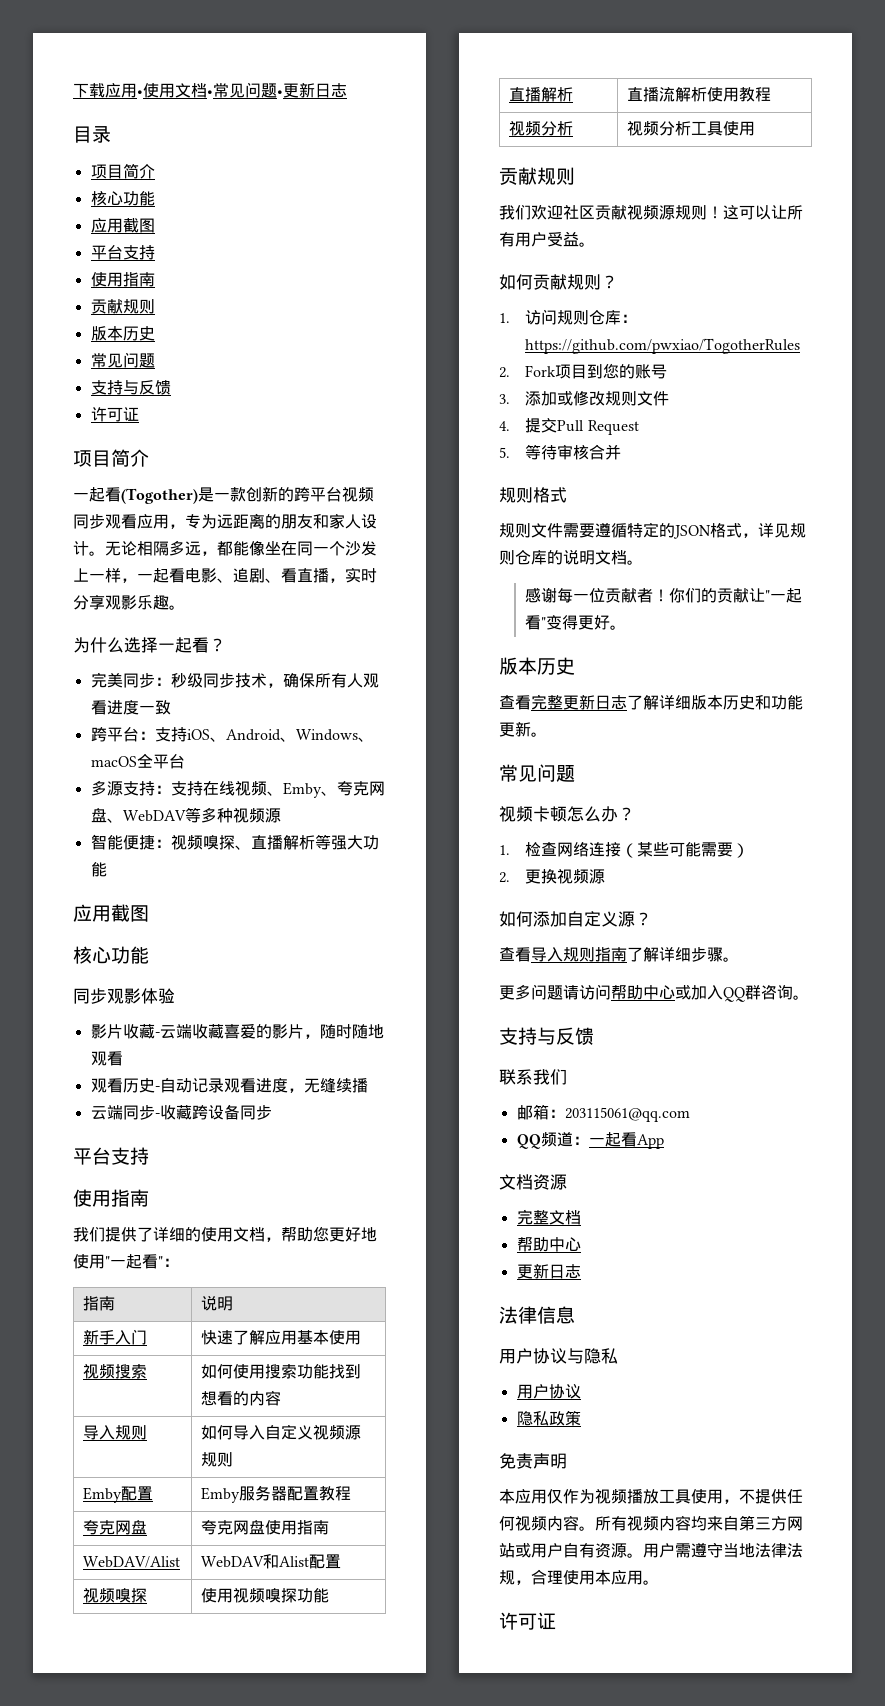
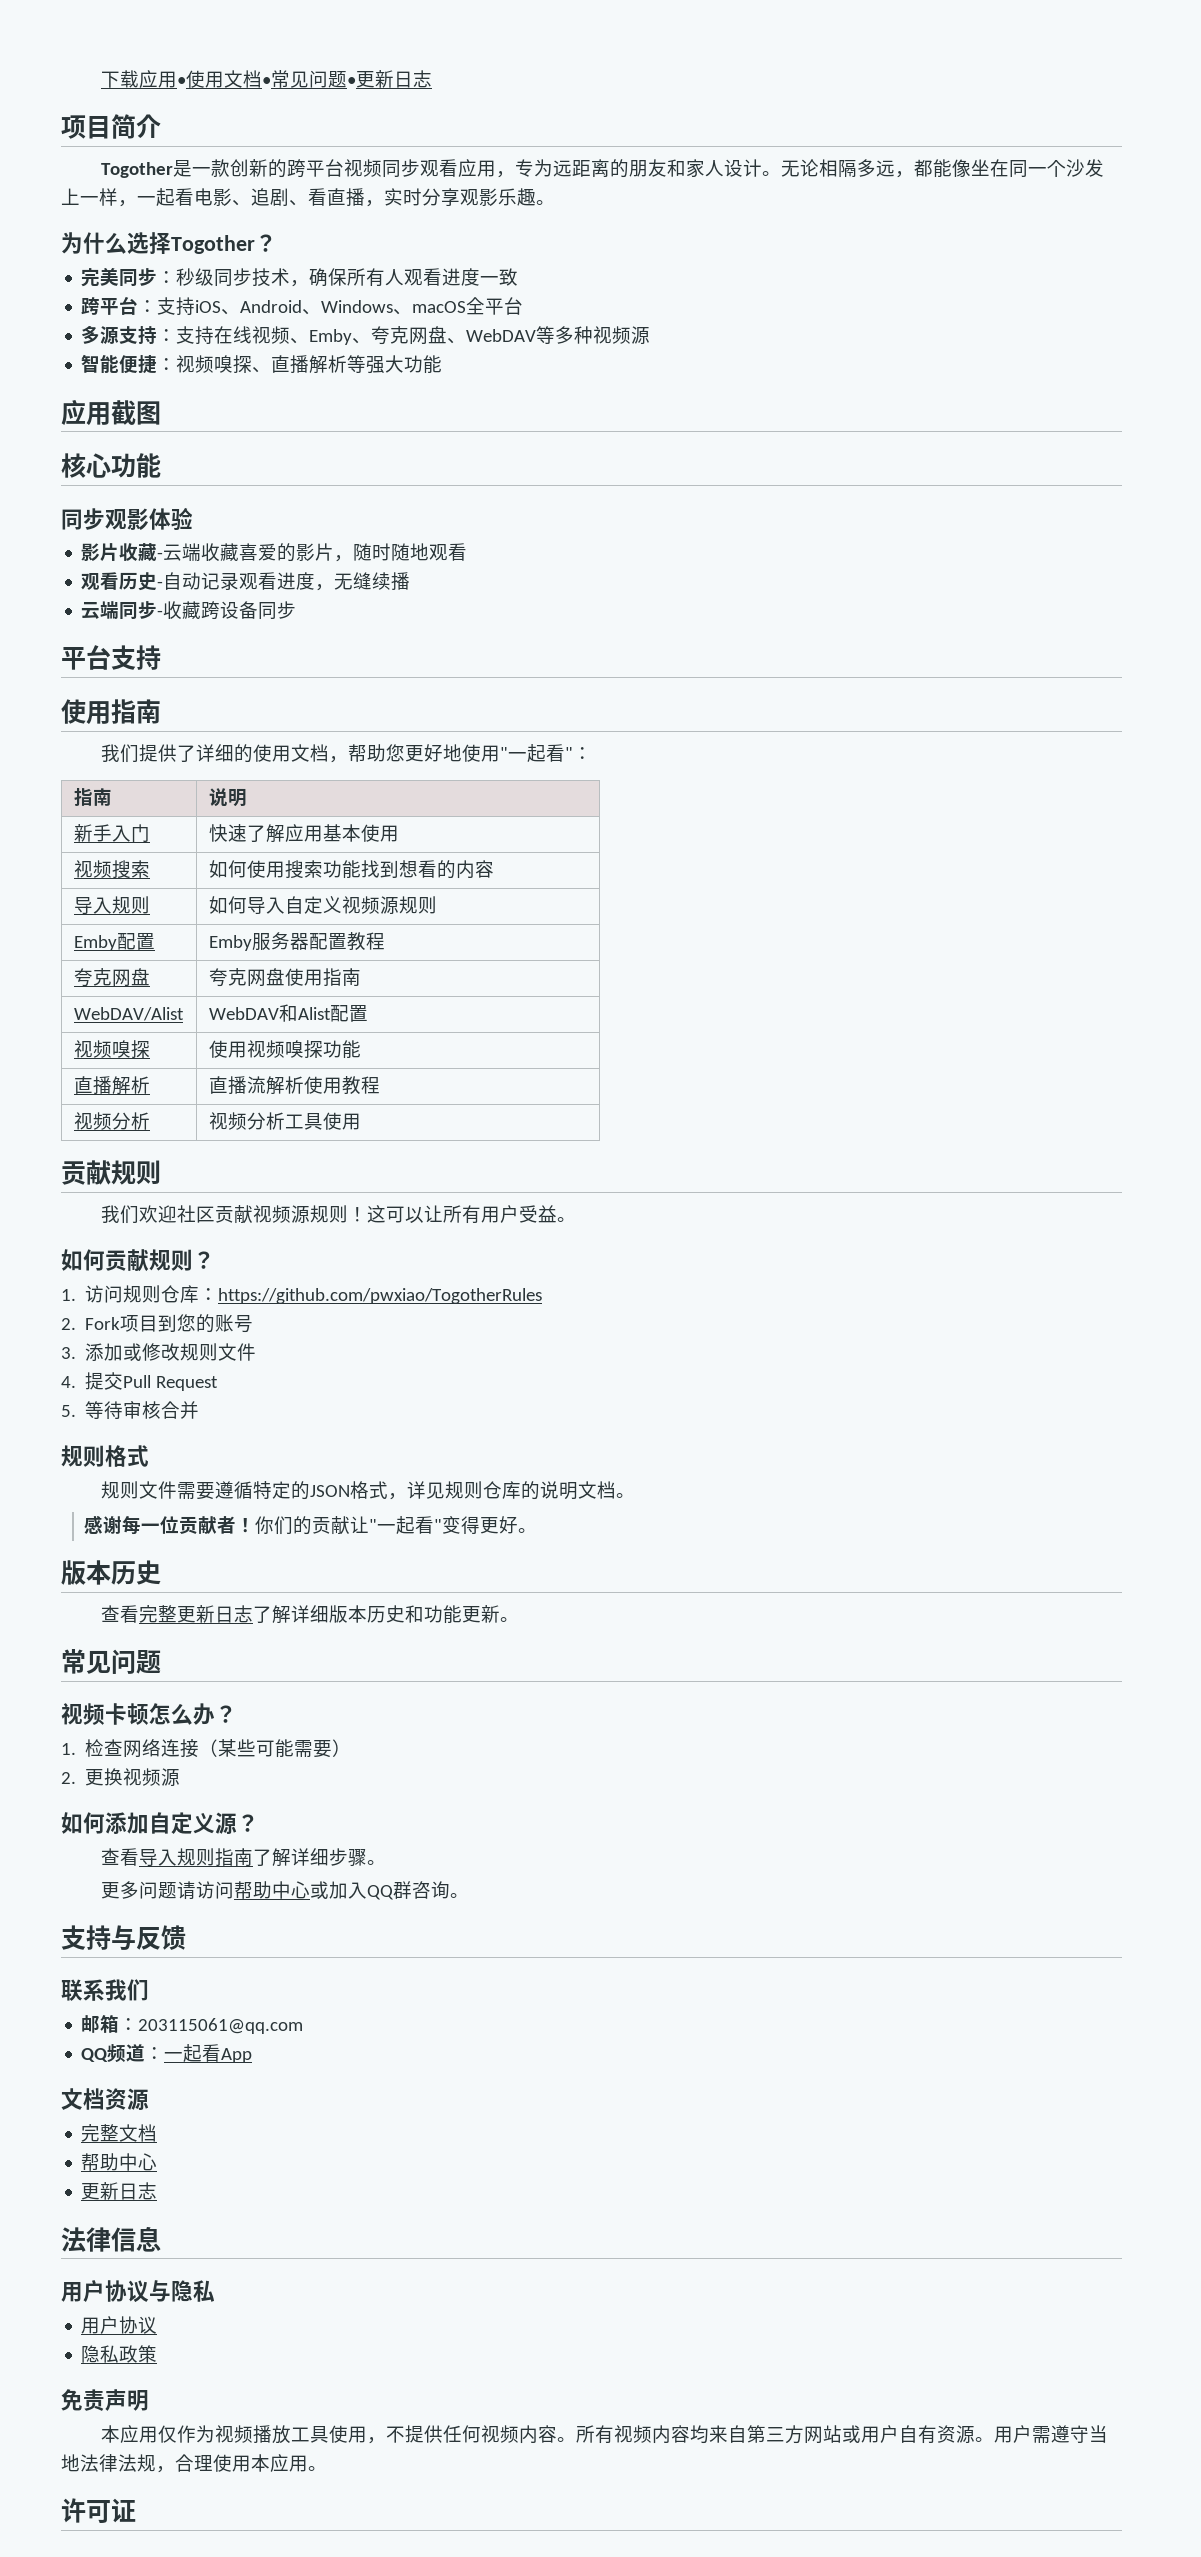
[73,126,111,143] [90,163,155,179] [90,191,155,206] [90,218,155,233] [90,245,155,260] [90,272,155,287] [90,299,155,314] [90,326,155,341] [90,352,155,368] [90,380,171,395] [90,407,139,422] [73,449,149,467] [73,487,198,504] // 目录 // 项目简介 // 核心功能 // 应用截图 // 平台支持 // 使用指南 // 贡献规则 // 版本历史 // 常见问题 // 支持与反馈 // 许可证 // 项目简介 // 一起看(Togother) -> [61,114,161,139] [101,162,174,178] // 项目简介 // Togother
[158,637,209,653] 一起看 -> [171,235,255,254] Togother

